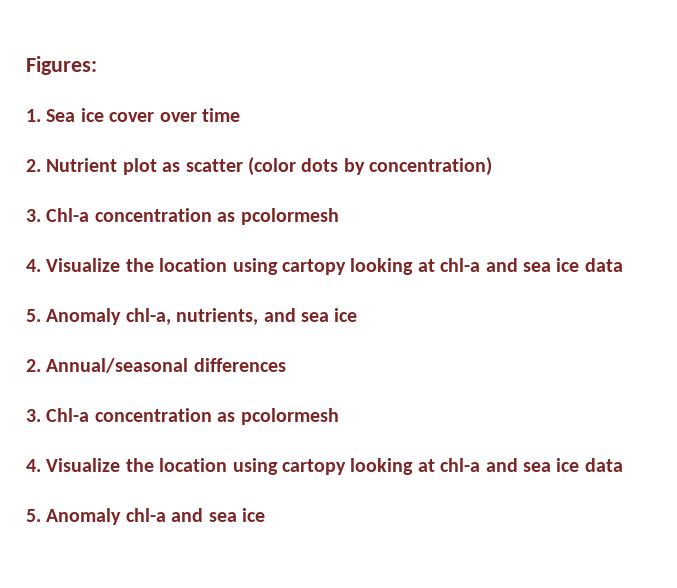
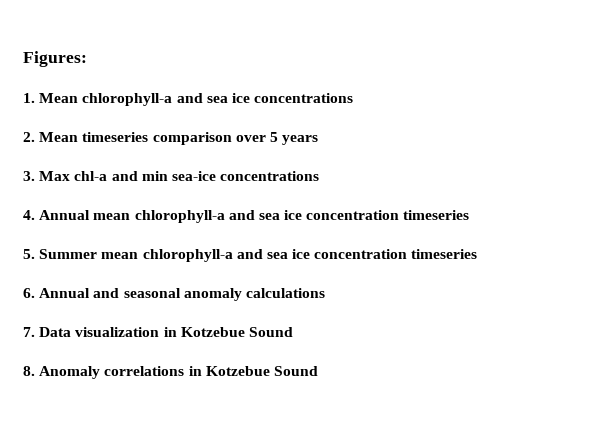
[46,108,240,122] [26,157,493,176] [26,208,339,225] [26,258,623,275] [26,308,358,325] [26,358,286,373] [26,408,339,425] [26,458,623,475] [26,508,265,525] Sea ice cover over time // 2. Nutrient plot as scatter (color dots by concentration) // 3. Chl-a concentration as pcolormesh // 4. Visualize the location using cartopy looking at chl-a and sea ice data // 5. Anomaly chl-a, nutrients, and sea ice // 2. Annual/seasonal differences // 3. Chl-a concentration as pcolormesh // 4. Visualize the location using cartopy looking at chl-a and sea ice data // 5. Anomaly chl-a and sea ice -> [39,93,354,106] [23,132,319,145] [23,171,320,181] [23,210,470,223] [23,249,478,262] [23,288,325,301] [23,327,293,337] [23,366,318,379] Mean chlorophyll-a and sea ice concentrations // 2. Mean timeseries comparison over 5 years // 3. Max chl-a and min sea-ice concentrations // 4. Annual mean chlorophyll-a and sea ice concentration timeseries // 5. Summer mean chlorophyll-a and sea ice concentration timeseries // 6. Annual and seasonal anomaly calculations // 7. Data visualization in Kotzebue Sound // 8. Anomaly correlations in Kotzebue Sound

